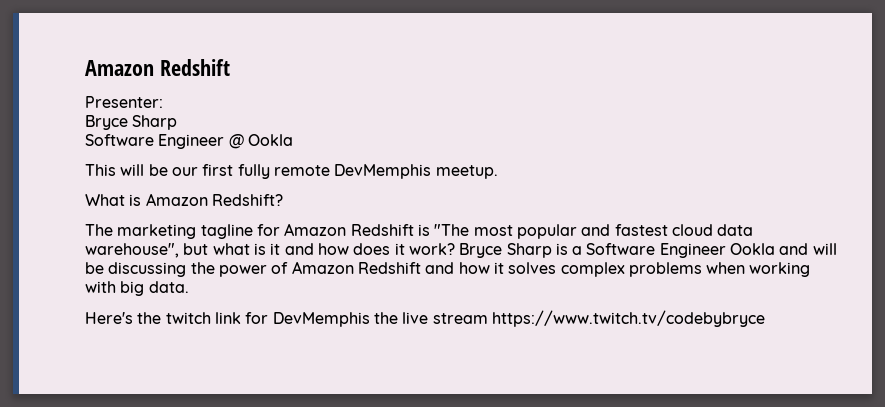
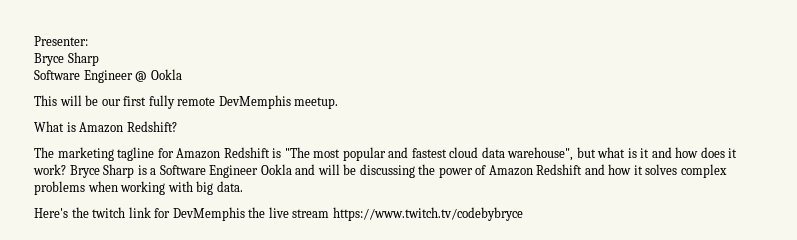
[85,59,230,76] Amazon Redshift // -> (34, 41) none

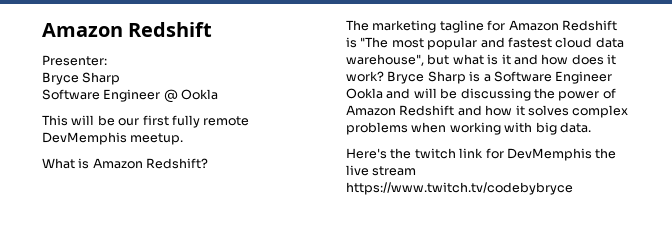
(34, 41) none -> [42,22,213,37] Amazon Redshift //

